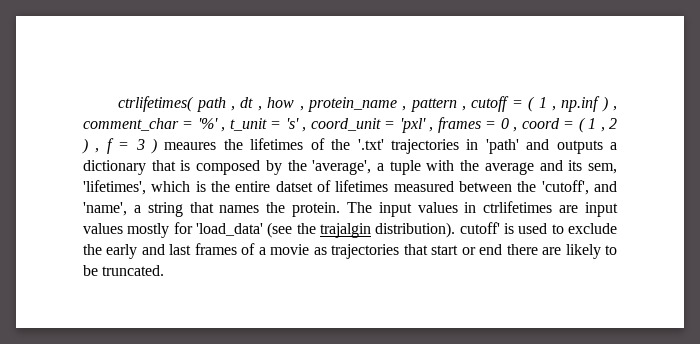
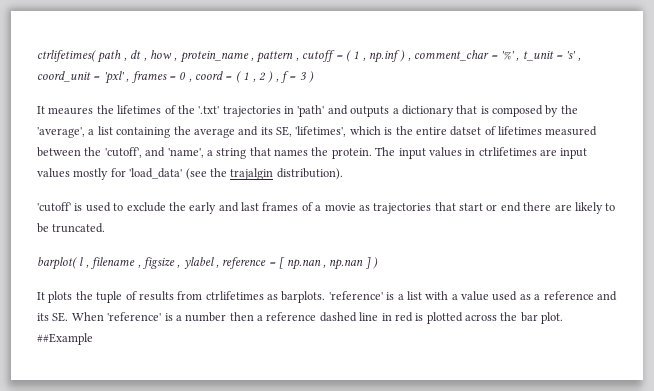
(158, 146) none -> [37,106,45,114] // It
[389,160,455,175] tuple with -> [97,126,171,138] list containing
[588,163,617,174] sem, -> [276,126,292,137] SE,
[459,222,500,234] cutoff' -> [37,202,71,212] // 'cutoff'
(165, 270) none -> [37,257,378,270] [37,291,617,303] [37,312,564,324] [37,333,93,345] // barplot( l , filename , figsize , ylabel , reference = [ np.nan , np.nan ] ) // It plots the tuple of results from ctrlifetimes as barplots. 'reference' is a list with a value used as a reference and its SE. When 'reference' is a number then a reference dashed line in red is plotted across the bar plot. ##Example

